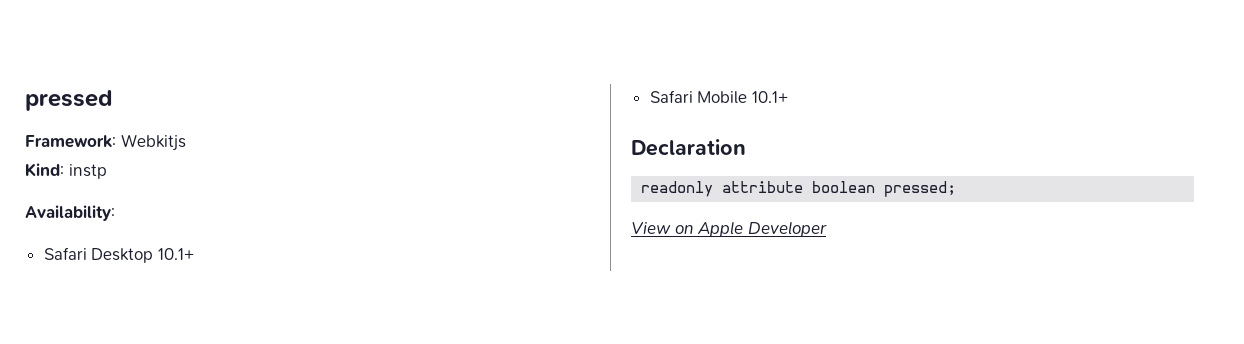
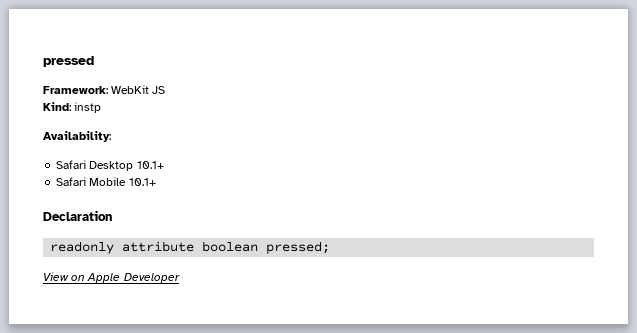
[120,134,186,151] Webkitjs -> [111,85,166,94] WebKit JS

